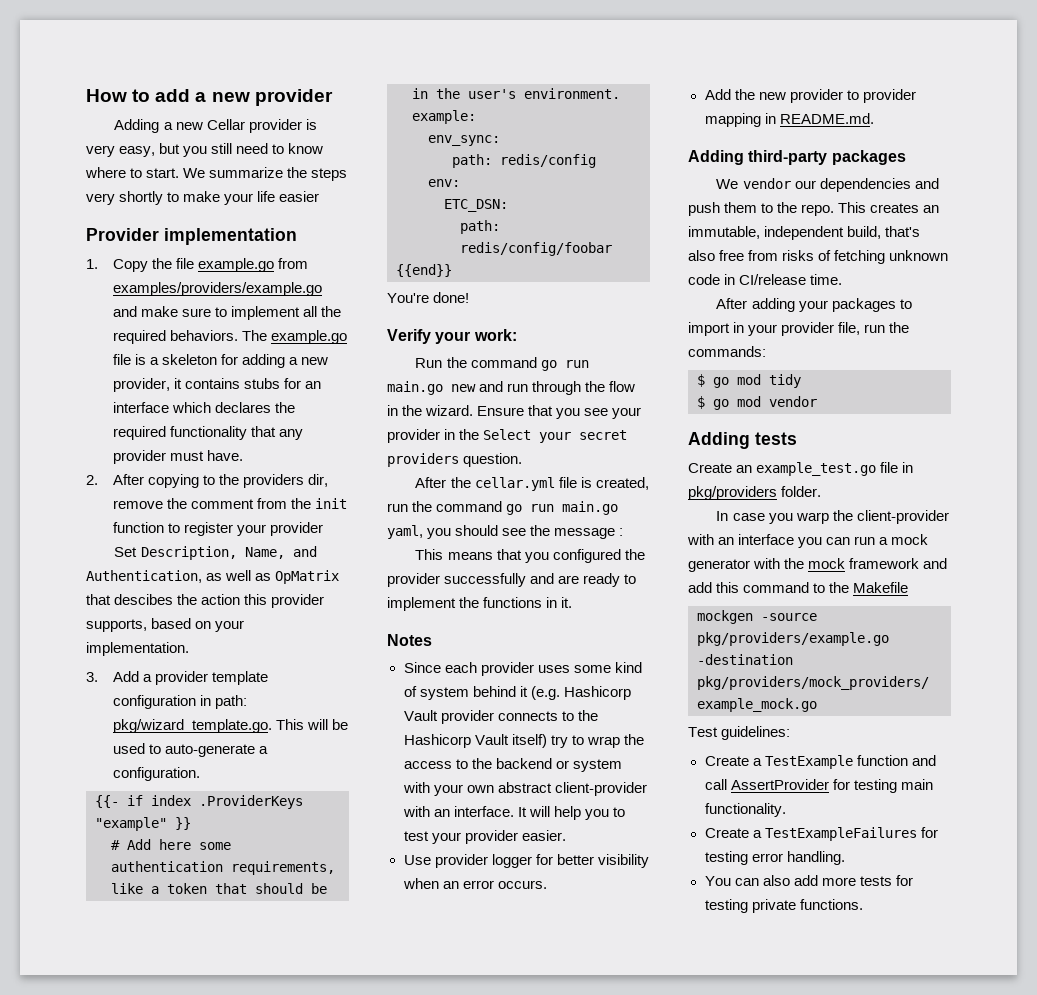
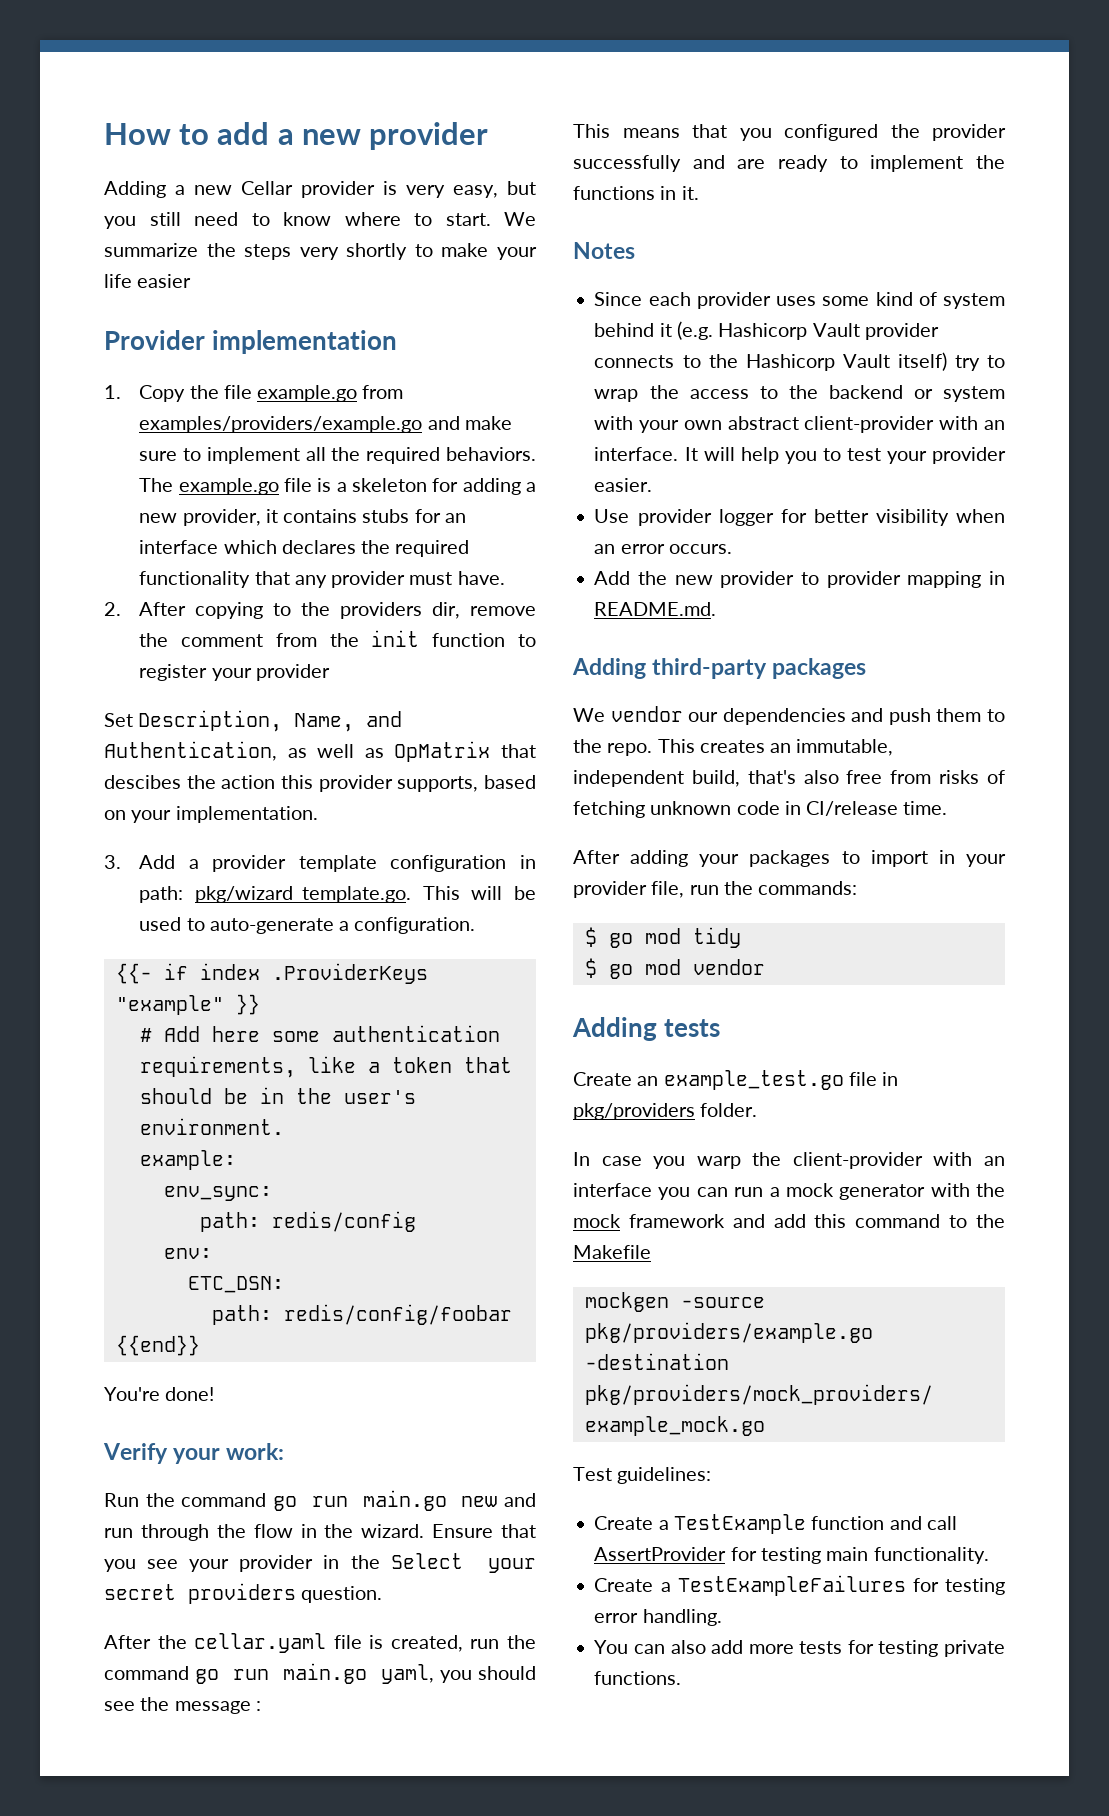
[474,477,555,491] cellar.yml -> [194,1633,327,1653] cellar.yaml

